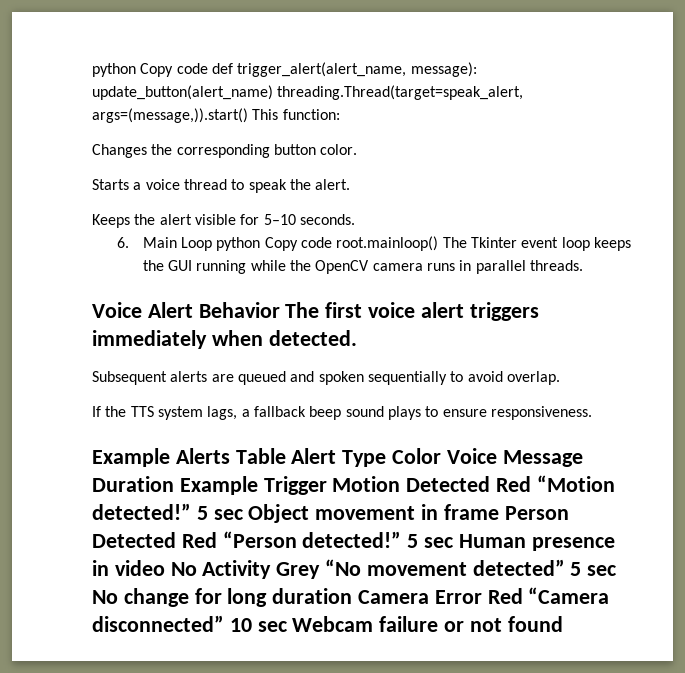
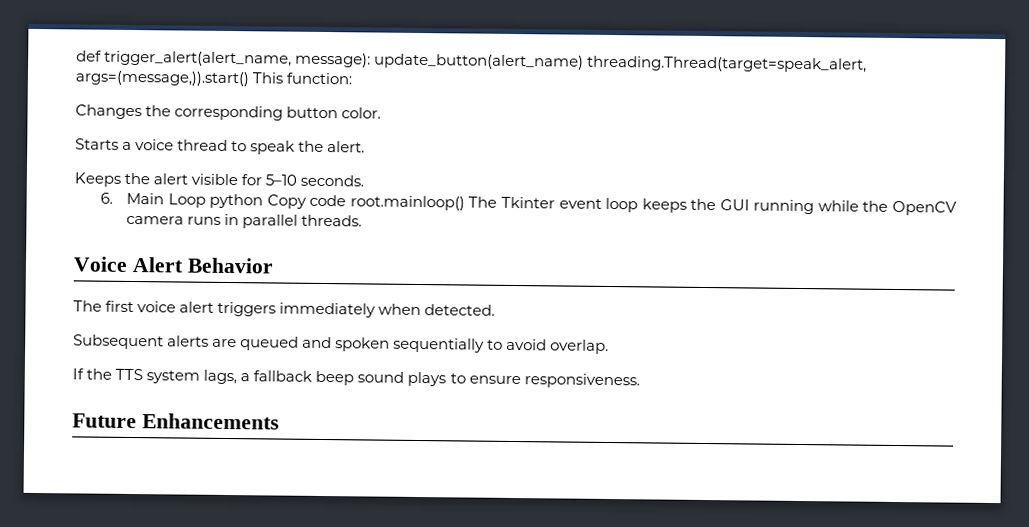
[92,63,208,77] python Copy code -> (76, 56) none
(280, 310) none -> (274, 265) //
[92,448,583,467] [92,475,615,495] [92,503,569,523] [92,531,615,551] [92,559,617,579] [92,587,610,607] [92,615,563,632] Example Alerts Table Alert Type Color Voice Message Duration Example Trigger Motion Detected Red “Motion detected!” 5 sec Object movement in frame Person Detected Red “Person detected!” 5 sec Human presence in video No Activity Grey “No movement detected” 5 sec No change for long duration Camera Error Red “Camera disconnected” 10 sec Webcam failure or not found -> [72,413,279,430] Future Enhancements

